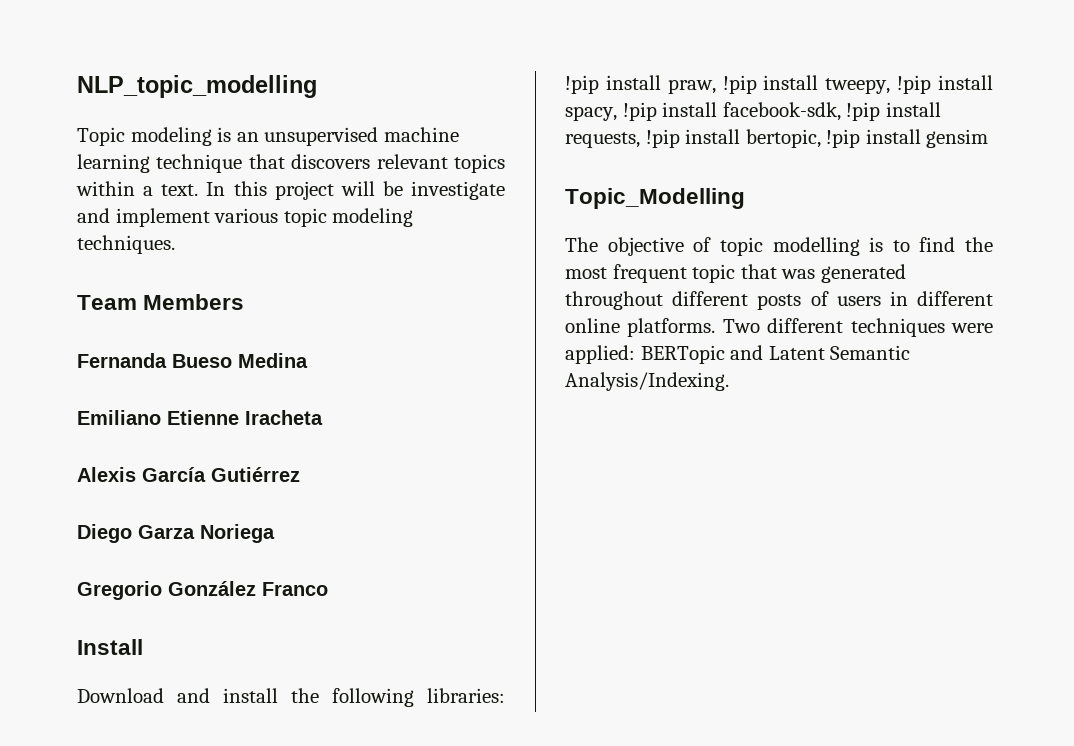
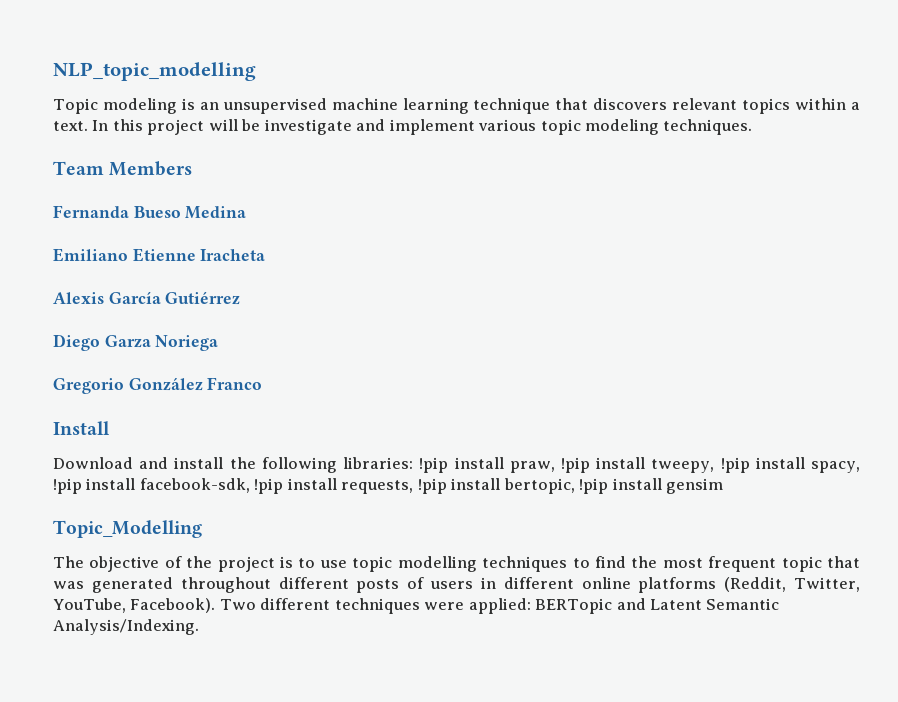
(712, 244) none -> [186,556,347,572] the project is to use
[869,237,884,252] is -> [482,556,568,572] techniques
[627,318,716,337] platforms. -> [638,577,861,593] [53,598,216,613] platforms (Reddit, Twitter, YouTube, Facebook).

